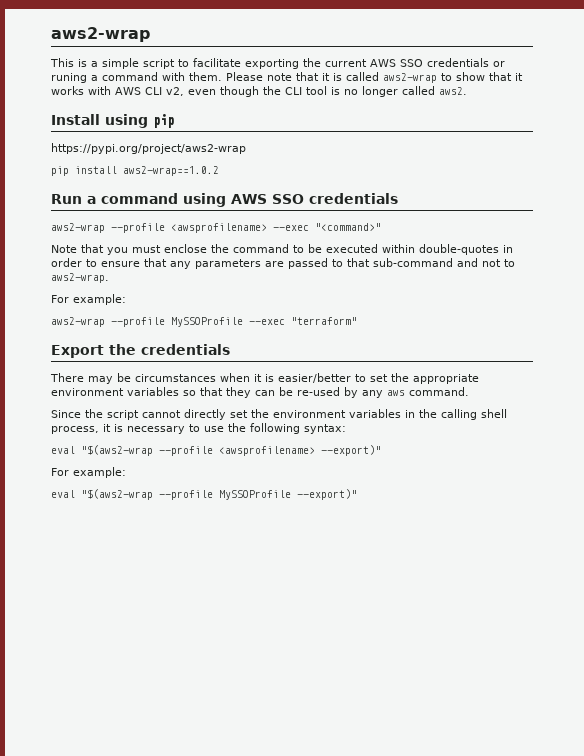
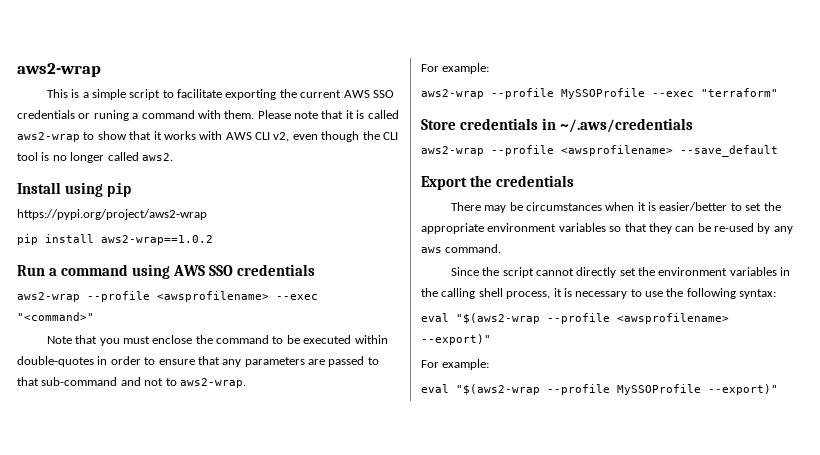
(357, 321) none -> [421,118,694,133] [421,145,778,157] // Store credentials in ~/.aws/credentials // aws2-wrap --profile <awsprofilename> --save_default

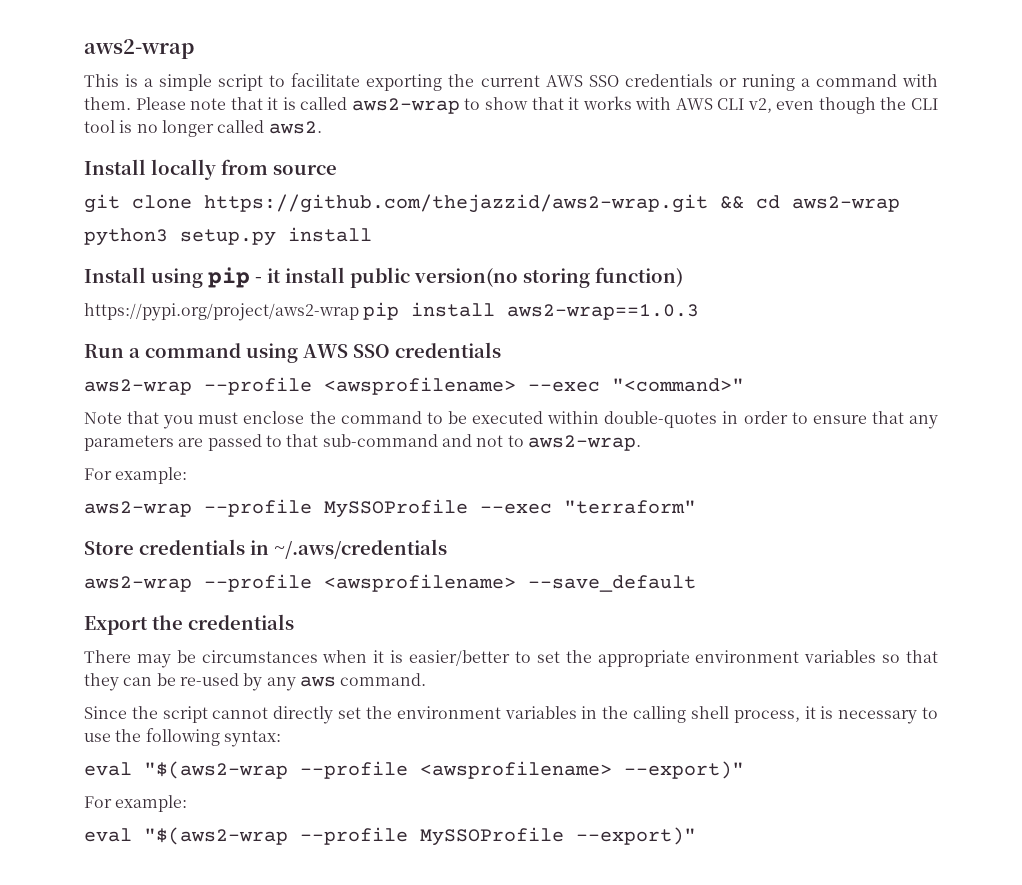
[65,182,132,197] using pip -> [151,159,337,180] [84,194,900,213] [84,227,372,246] [84,267,683,288] locally from source // git clone https://github.com/thejazzid/aws2-wrap.git && cd aws2-wrap // python3 setup.py install // Install using pip - it install public version(no storing function)
(207, 214) // -> (359, 312) none
[101,235,213,245] aws2-wrap==1.0.2 -> [507,304,700,320] aws2-wrap==1.0.3

